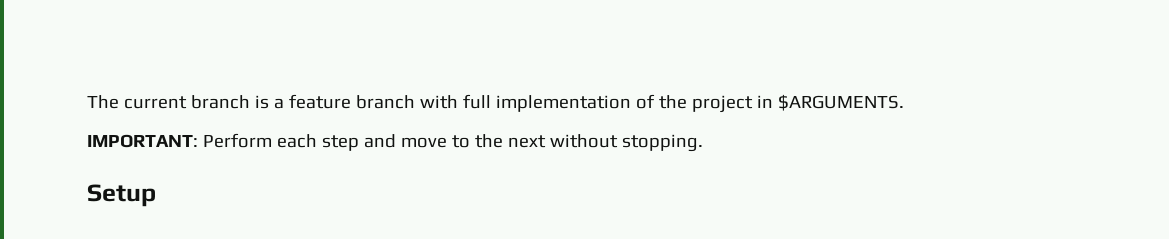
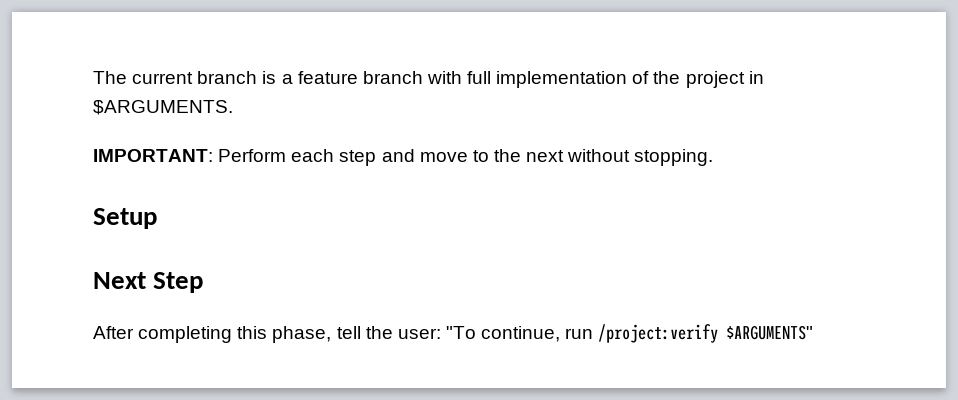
(156, 195) none -> [93,272,204,293] [93,324,814,343] // Next Step // After completing this phase, tell the user: "To continue, run /project:verify $ARGUMENTS"

